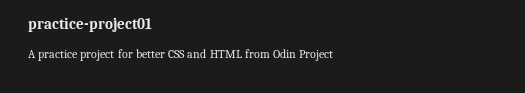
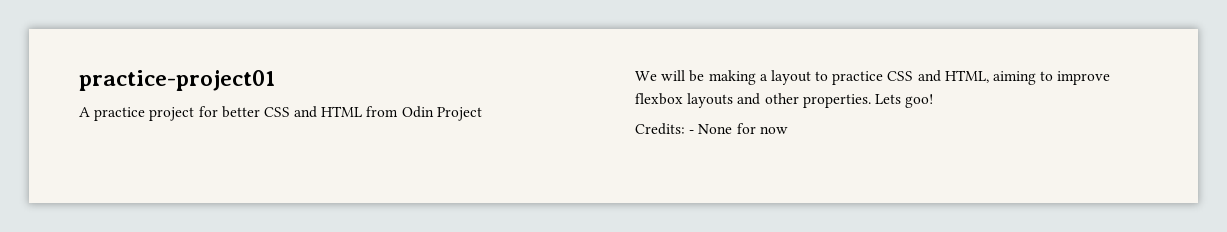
(334, 55) none -> [635,70,1111,85] [635,93,934,108] [635,123,788,135] // We will be making a layout to practice CSS and HTML, aiming to improve flexbox layouts and other properties. Lets goo! // Credits: - None for now

